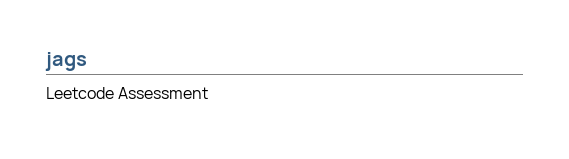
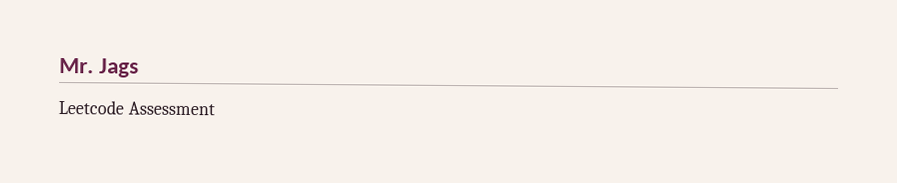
[45,52,87,71] jags -> [59,58,140,78] Mr. Jags

